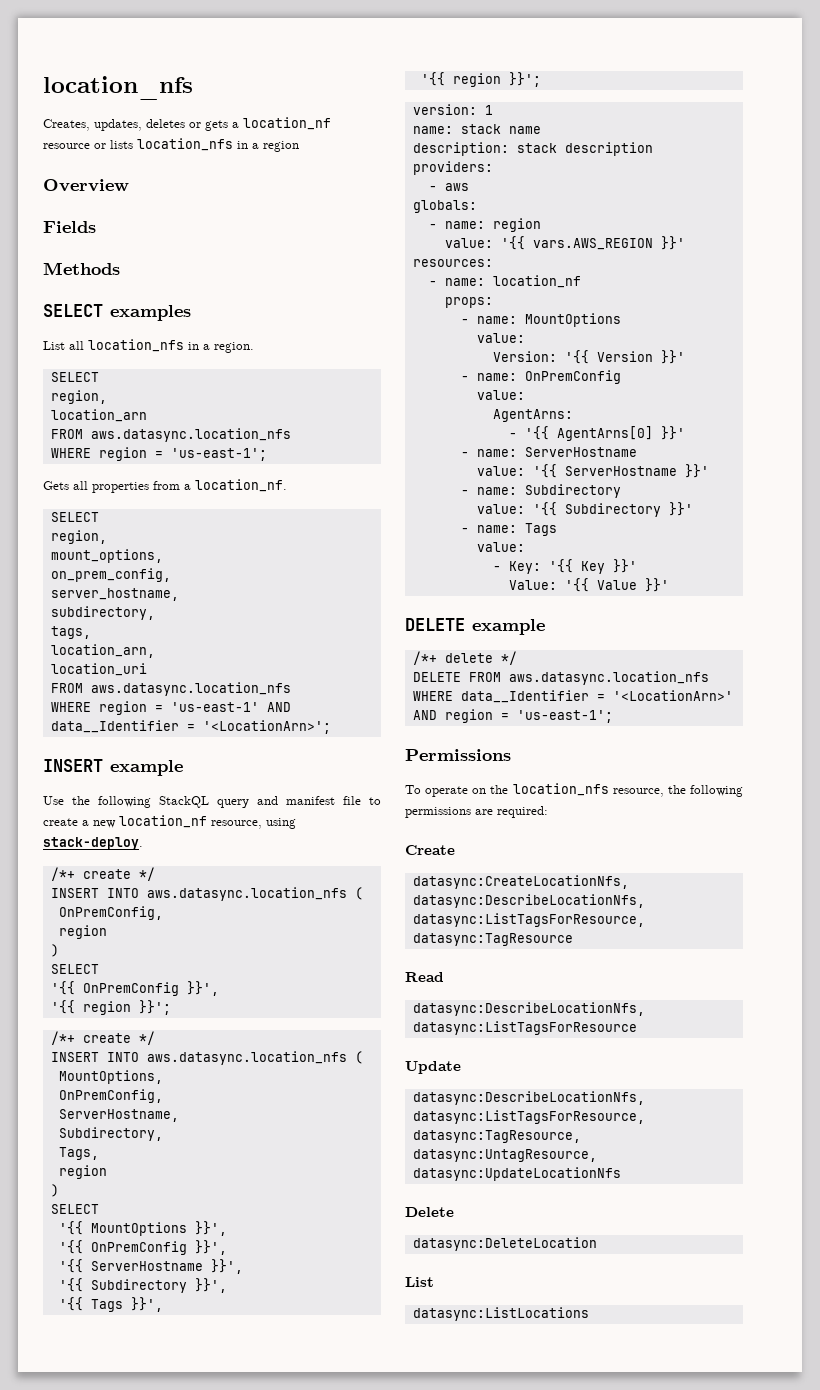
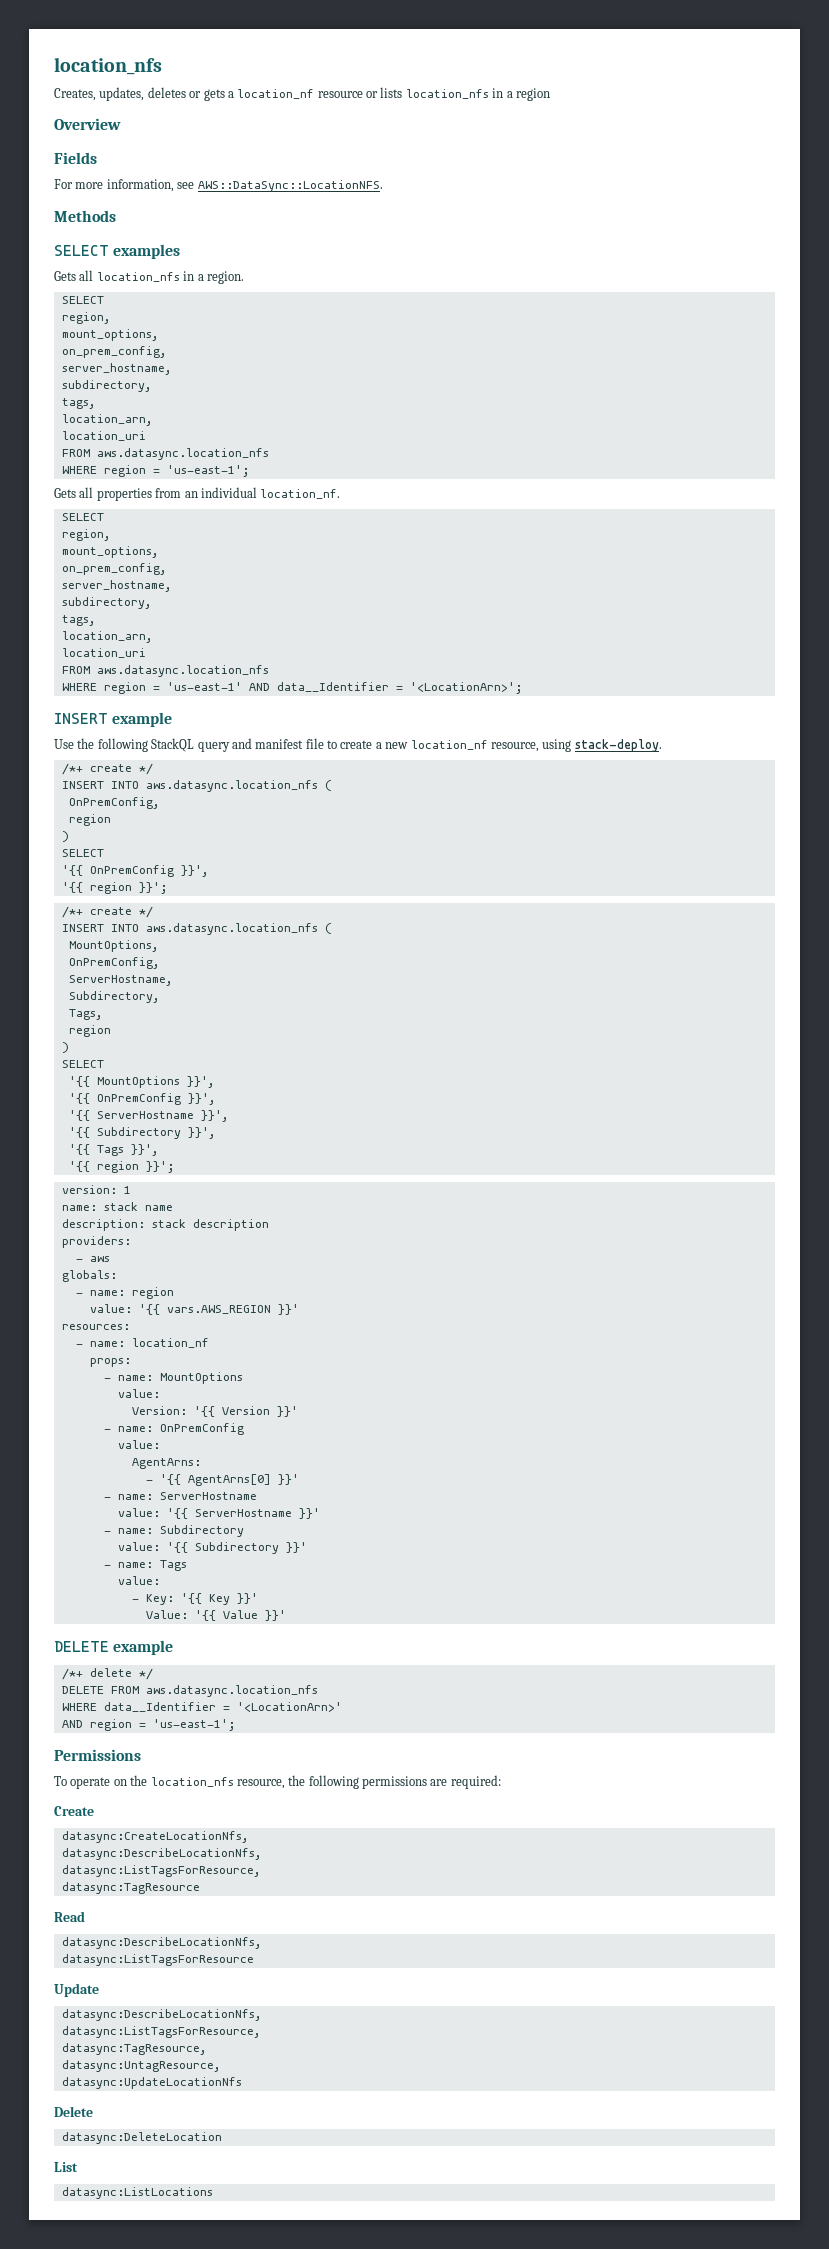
(96, 227) none -> [54,179,383,192] // For more information, see AWS::DataSync::LocationNFS.
[43,341,65,350] List -> [54,271,76,281] Gets
[50,409,147,422] location_arn -> [61,329,159,341] [61,346,167,358] [61,363,172,375] [61,380,152,392] [61,398,96,409] [61,414,153,426] [61,431,146,441] mount_options, // on_prem_config, // server_hostname, // subdirectory, // tags, // location_arn, // location_uri
[184,484,191,490] a -> [184,487,257,498] an individual

